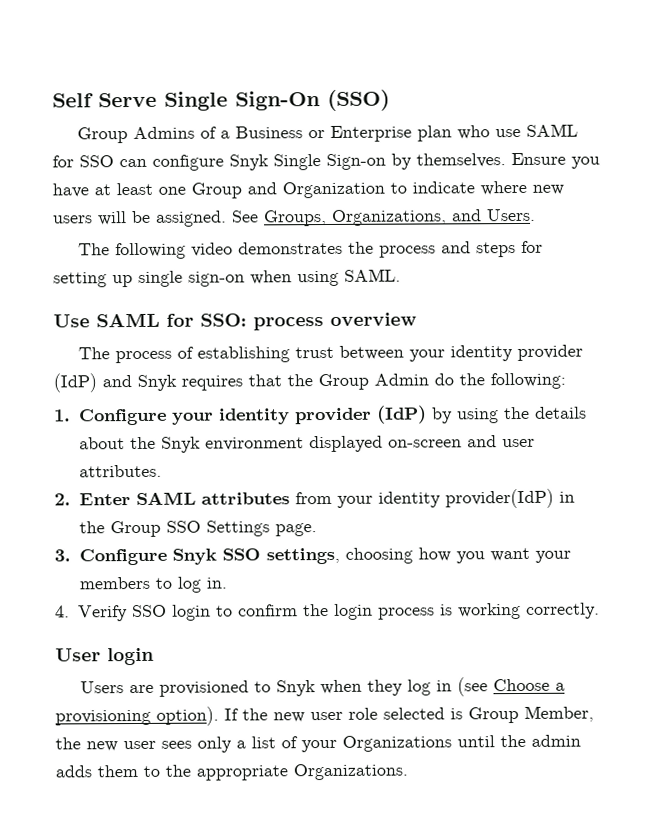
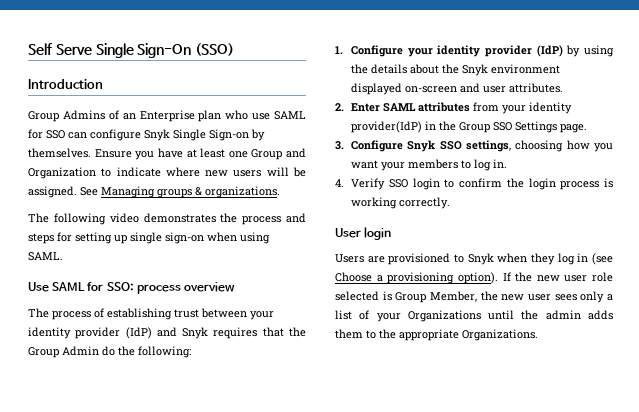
(390, 100) none -> [28,79,103,89] // Introduction
[220,126,326,139] a Business or -> [122,113,136,120] an
[263,208,536,227] Groups, Organizations, and Users. -> [101,186,280,198] Managing groups & organizations.

